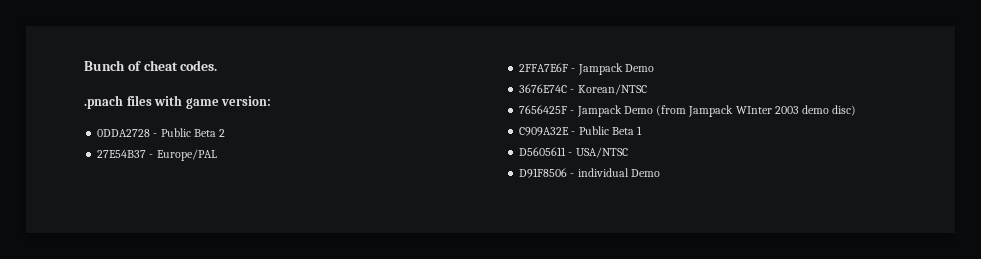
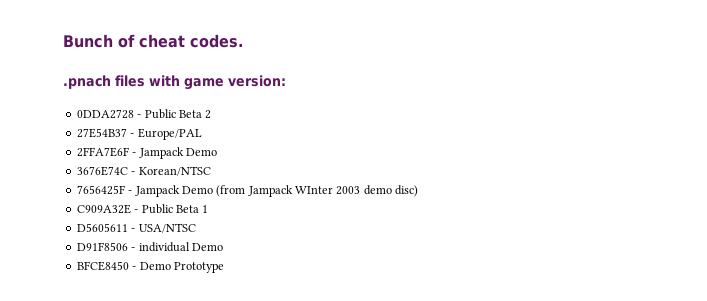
(660, 173) none -> [76,261,224,273] // BFCE8450 - Demo Prototype

